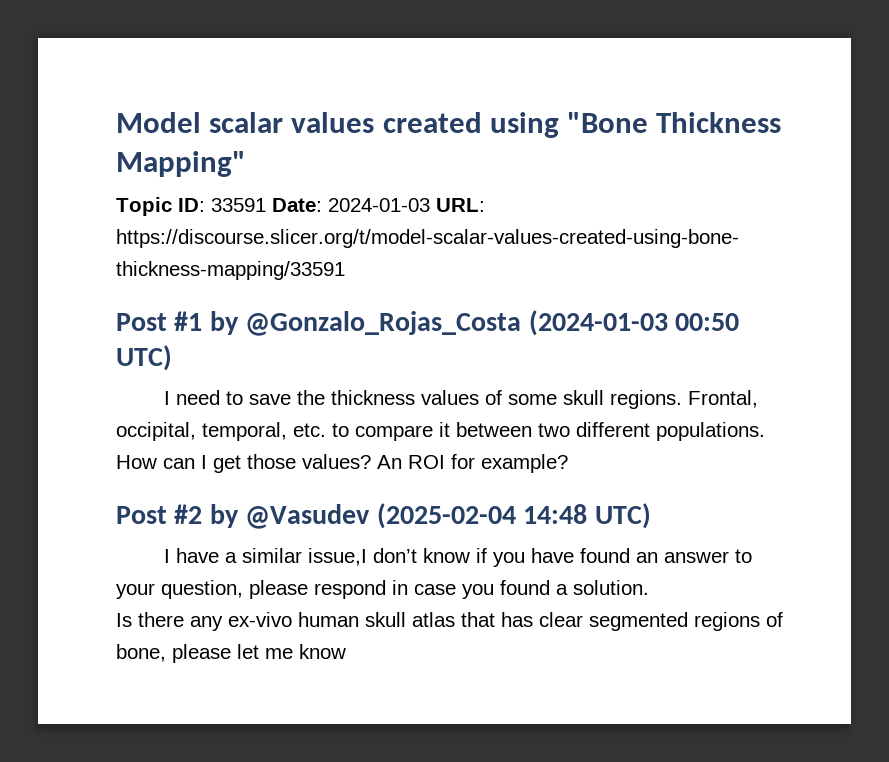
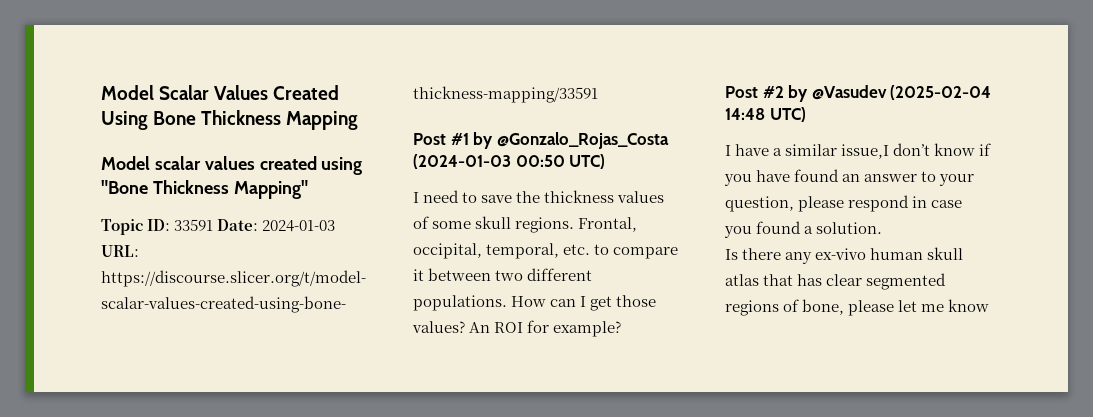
[116,112,201,133] Model -> [101,85,340,100] [101,110,359,130] [101,156,150,170] Model Scalar Values Created Using Bone Thickness Mapping // Model

